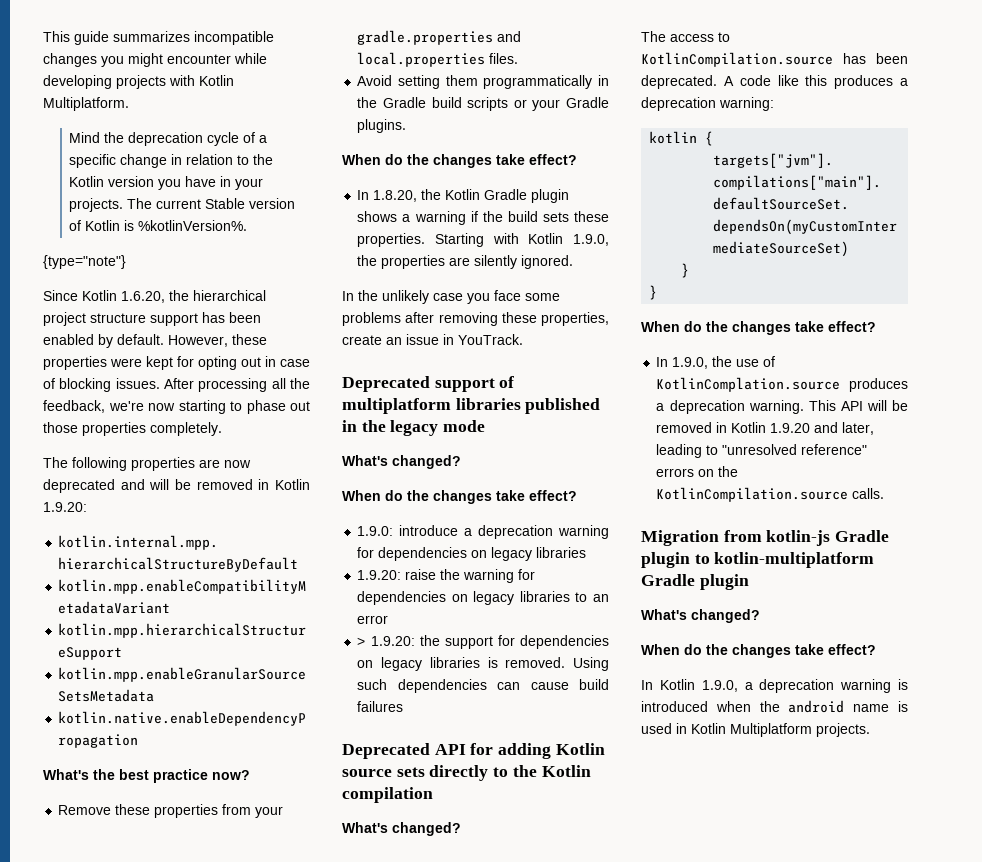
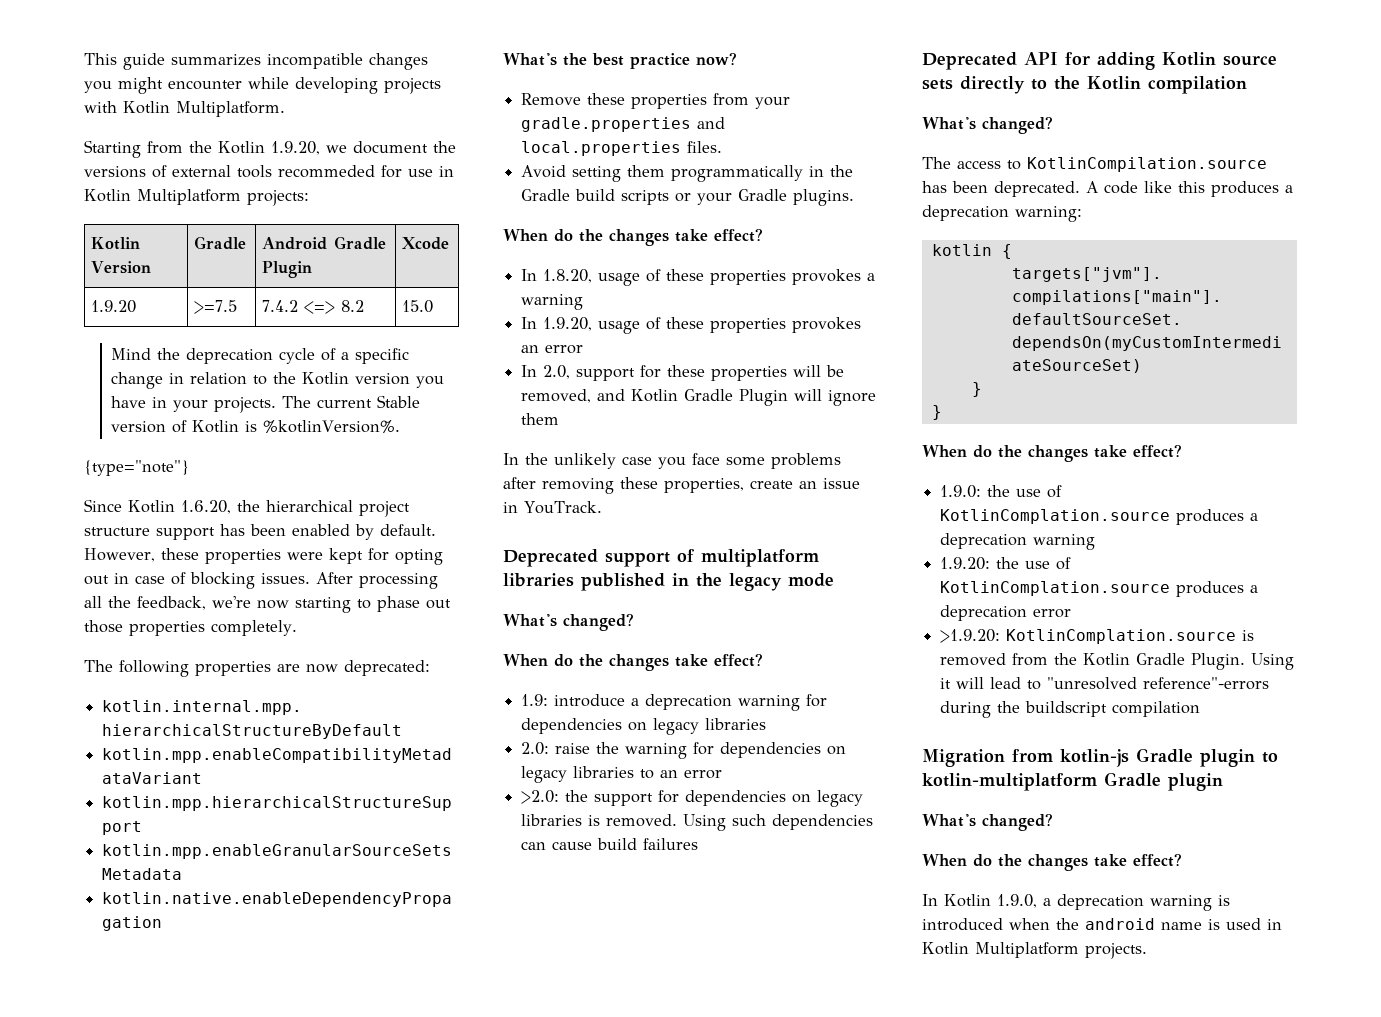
(129, 104) none -> [84,140,456,158] [84,165,454,178] [84,189,309,206] [91,237,141,250] [91,261,152,274] [194,236,247,250] [262,236,387,250] [262,261,313,278] [402,237,450,250] [91,300,137,313] [194,300,238,314] [262,300,365,314] [402,300,434,313] // Starting from the Kotlin 1.9.20, we document the versions of external tools recommeded for use in Kotlin Multiplatform projects: // Kotlin Version | Gradle | Android Gradle Plugin | Xcode // 1.9.20 | >=7.5 | 7.4.2 <=> 8.2 | 15.0
[43,479,310,493] [43,502,87,512] deprecated and will be removed in Kotlin 1.9.20: -> [344,660,430,676] deprecated:
[421,189,570,203] [357,211,609,225] [357,233,609,247] [357,255,574,269] the Kotlin Gradle plugin shows a warning if the build sets these properties. Starting with Kotlin 1.9.0, the properties are silently ignored. -> [598,269,876,286] [521,294,584,310] [521,317,862,334] [521,345,584,354] [521,365,845,381] [521,389,877,406] [521,413,560,425] usage of these properties provokes a warning // In 1.9.20, usage of these properties provokes an error // In 2.0, support for these properties will be removed, and Kotlin Gradle Plugin will ignore them
[357,526,394,536] 1.9.0: -> [521,694,549,706] 1.9:
[357,570,402,580] 1.9.20: -> [521,742,550,755] 2.0:
[357,636,415,646] > 1.9.20: -> [521,790,560,804] >2.0:
[656,356,776,369] [656,377,908,392] [656,400,908,414] [656,422,875,435] [656,444,868,458] [656,466,739,477] [656,487,885,502] In 1.9.0, the use of KotlinComplation.source produces a deprecation warning. This API will be removed in Kotlin 1.9.20 and later, leading to "unresolved reference" errors on the KotlinCompilation.source calls. -> [940,485,1063,498] [940,509,1259,525] [940,533,1096,550] [940,557,1072,570] [940,581,1259,597] [940,605,1072,621] [940,629,1255,644] [940,653,1295,670] [940,677,1270,690] [940,701,1201,718] 1.9.0: the use of KotlinComplation.source produces a deprecation warning // 1.9.20: the use of KotlinComplation.source produces a deprecation error // >1.9.20: KotlinComplation.source is removed from the Kotlin Gradle Plugin. Using it will lead to "unresolved reference"-errors during the buildscript compilation

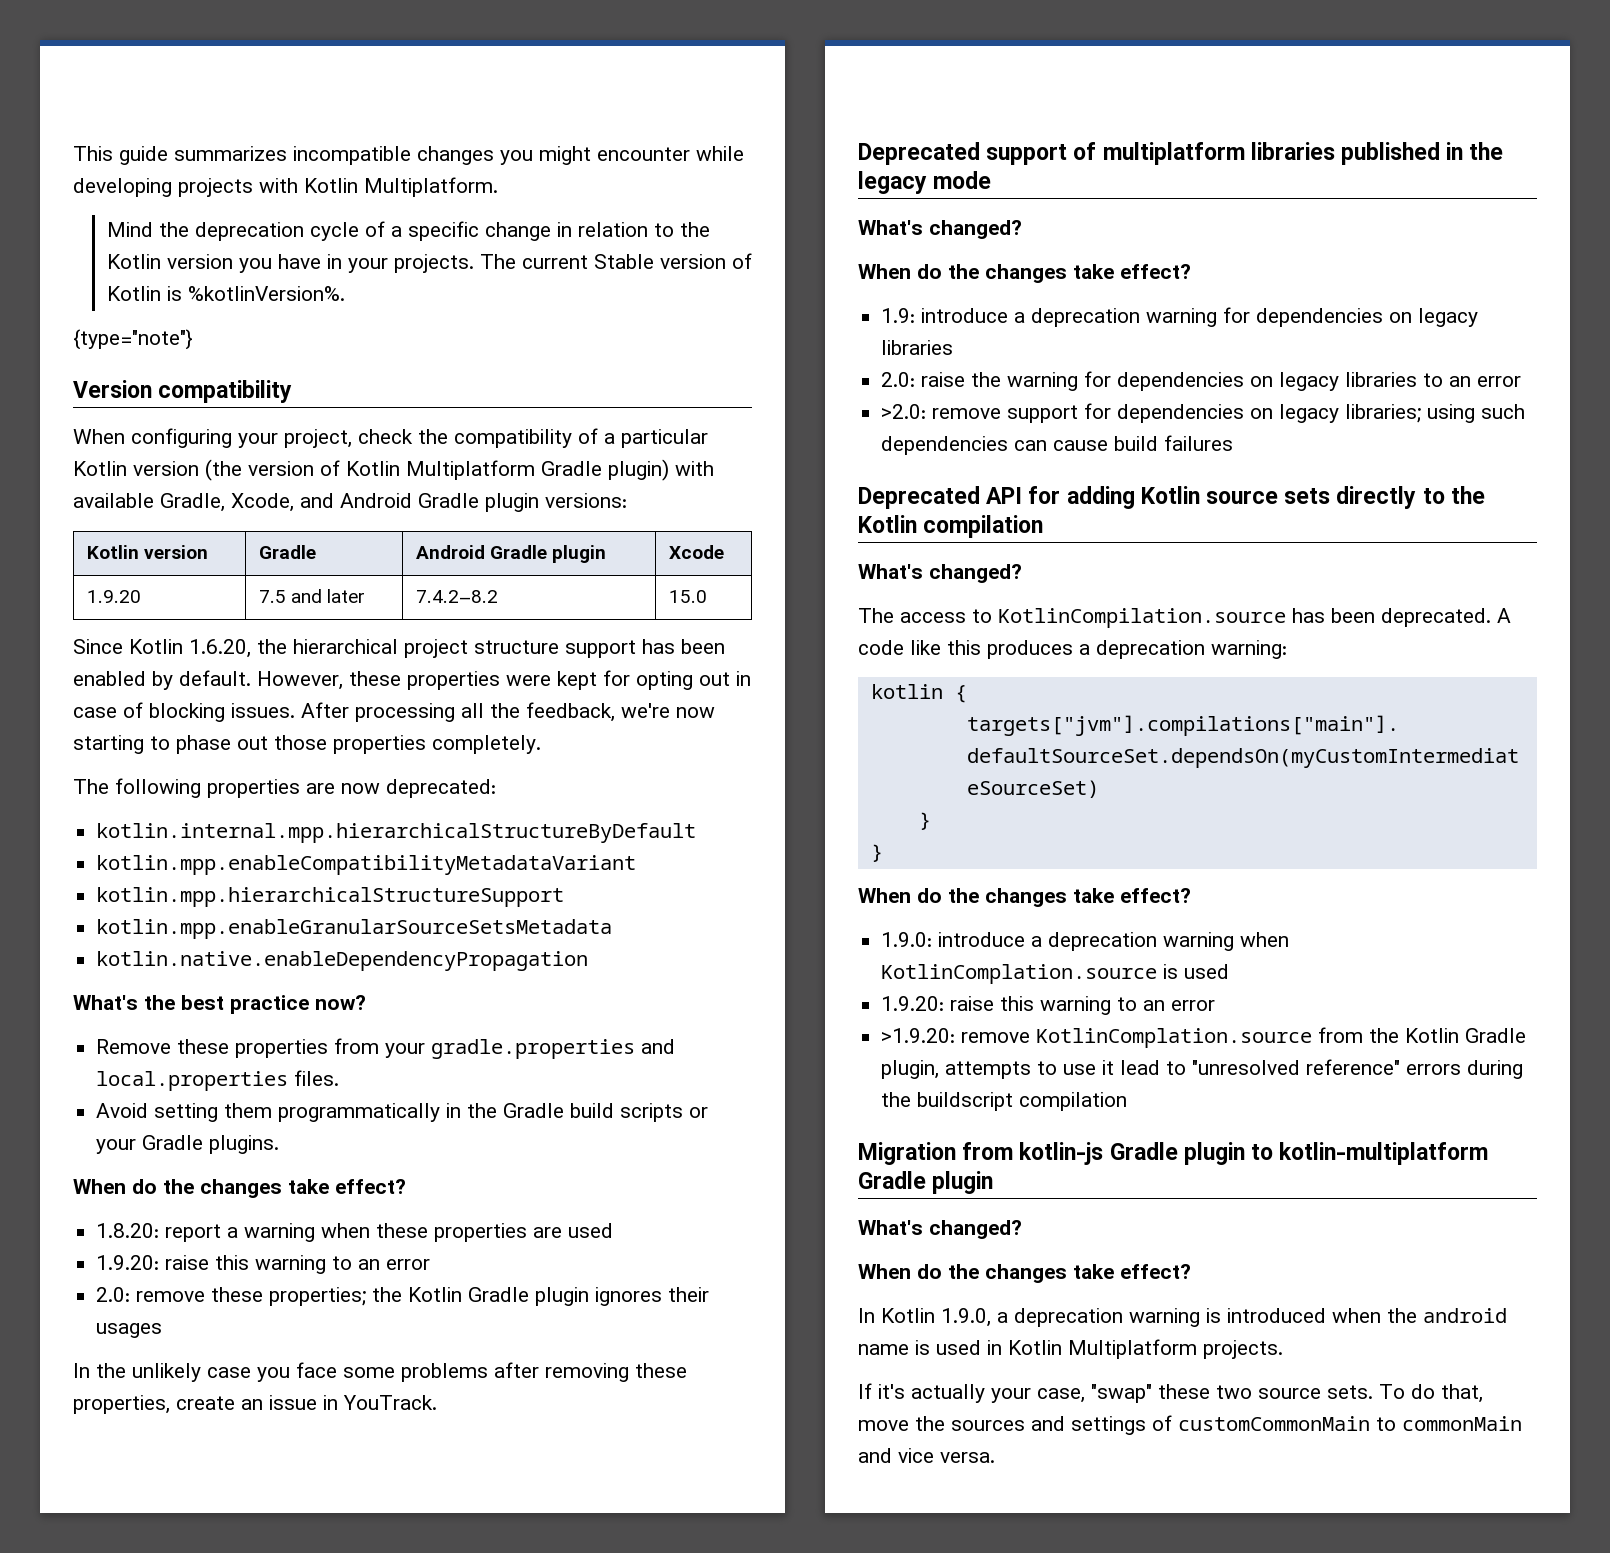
[84,140,456,158] [84,165,454,178] [84,189,309,206] [91,237,141,250] [91,261,152,274] [194,236,247,250] [262,236,387,250] [262,261,313,278] [402,237,450,250] [91,300,137,313] [194,300,238,314] [262,300,365,314] [402,300,434,313] // Starting from the Kotlin 1.9.20, we document the versions of external tools recommeded for use in Kotlin Multiplatform projects: // Kotlin Version | Gradle | Android Gradle Plugin | Xcode // 1.9.20 | >=7.5 | 7.4.2 <=> 8.2 | 15.0 -> (498, 187) none
(189, 468) none -> [73,380,293,403] [73,428,708,448] [73,459,714,481] [73,493,627,512] [87,545,209,559] [259,545,317,559] [416,545,607,563] [669,545,725,559] [87,590,142,603] [259,589,366,603] [416,590,499,603] [669,590,708,603] // Version compatibility // When configuring your project, check the compatibility of a particular Kotlin version (the version of Kotlin Multiplatform Gradle plugin) with available Gradle, Xcode, and Android Gradle plugin versions: // Kotlin version | Gradle | Android Gradle plugin | Xcode // 1.9.20 | 7.5 and later | 7.4.2–8.2 | 15.0
[521,269,876,286] [521,294,584,310] [521,317,862,334] [521,345,584,354] [521,365,845,381] [521,389,877,406] [521,413,560,425] In 1.8.20, usage of these properties provokes a warning // In 1.9.20, usage of these properties provokes an error // In 2.0, support for these properties will be removed, and Kotlin Gradle Plugin will ignore them -> [96,1223,614,1242] [96,1255,431,1274] [96,1287,710,1306] [96,1323,163,1338] 1.8.20: report a warning when these properties are used // 1.9.20: raise this warning to an error // 2.0: remove these properties; the Kotlin Gradle plugin ignores their usages
[565,790,589,802] the -> [932,408,1002,419] remove
[521,814,727,831] libraries is removed. Using -> [1345,404,1476,423] libraries; using
[987,485,1063,498] [940,509,1259,525] [940,533,1096,550] [940,557,1072,570] [940,581,1259,597] [940,605,1028,621] the use of KotlinComplation.source produces a deprecation warning // 1.9.20: the use of KotlinComplation.source produces a deprecation -> [938,932,1290,951] [881,964,1230,984] [881,996,1166,1015] introduce a deprecation warning when KotlinComplation.source is used // 1.9.20: raise this warning to an
[1006,629,1255,644] [940,653,1007,666] KotlinComplation.source is removed -> [961,1028,1313,1048] remove KotlinComplation.source
[1191,653,1295,670] [940,677,985,689] Plugin. Using it will -> [881,1060,1115,1079] plugin, attempts to use it
[1143,677,1270,690] reference"-errors -> [1306,1059,1462,1075] reference" errors
(1147, 951) none -> [858,1383,1483,1403] [858,1415,1522,1435] [858,1448,995,1463] // If it's actually your case, "swap" these two source sets. To do that, move the sources and settings of customCommonMain to commonMain and vice versa.

